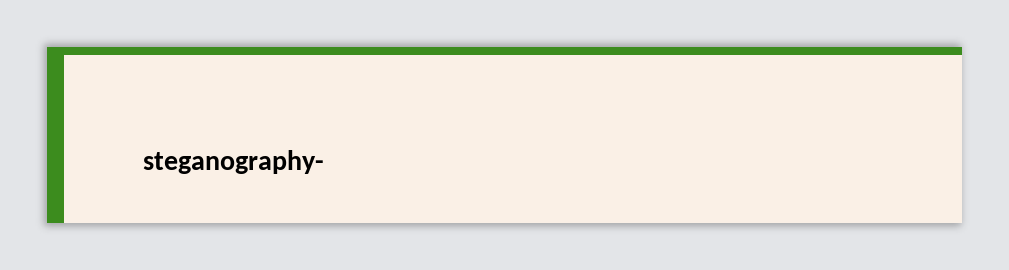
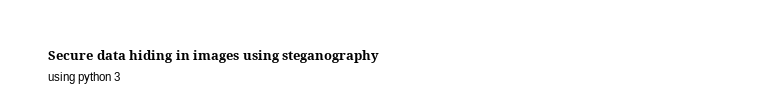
[143,150,324,174] steganography- -> [48,50,380,63] [48,72,121,84] Secure data hiding in images using steganography // using python 3

